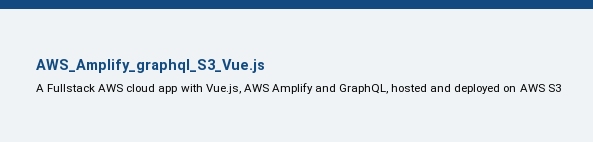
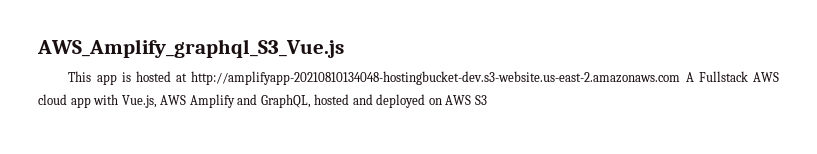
(265, 66) none -> [68,71,681,85] This app is hosted at http://amplifyapp-20210810134048-hostingbucket-dev.s3-website.us-east-2.amazonaws.com

